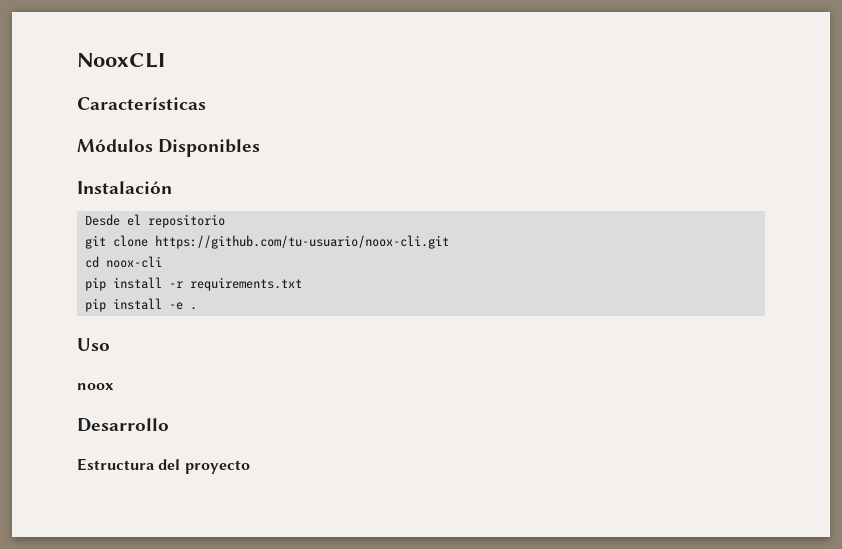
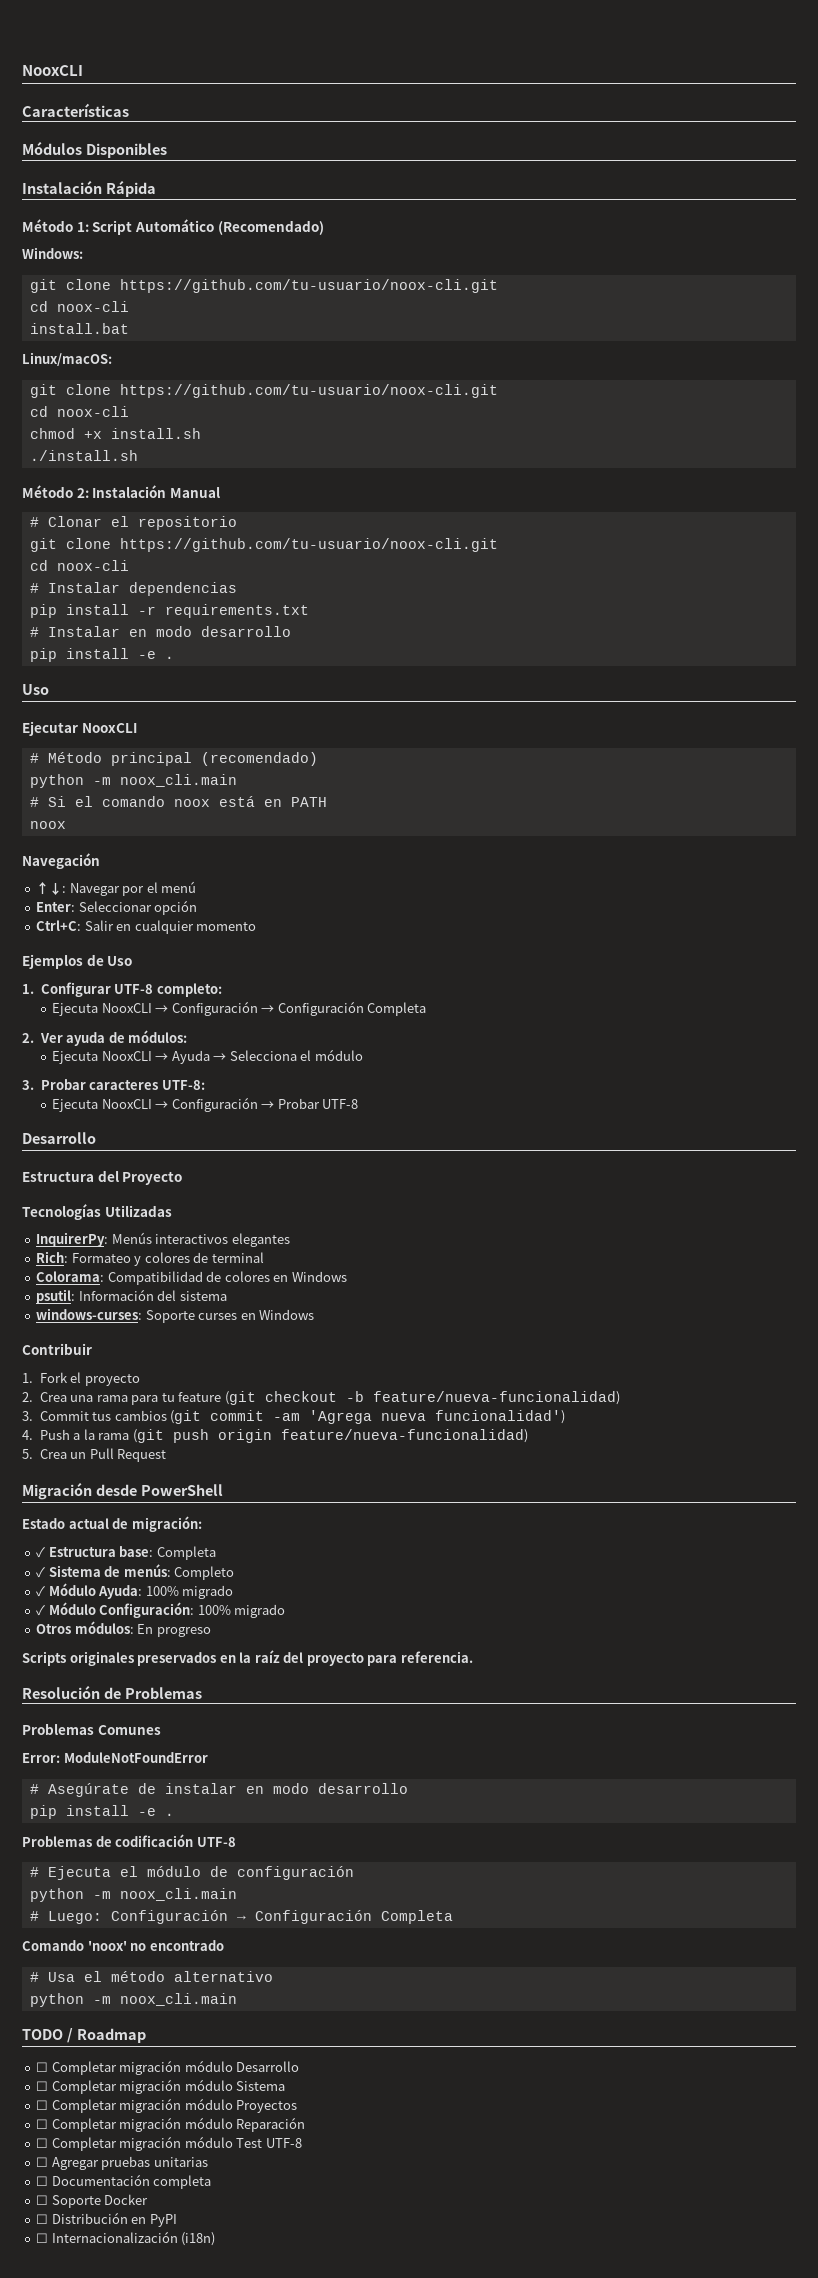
[85,214,121,226] // Desde -> [105,180,156,197] [22,219,324,235] [22,247,83,259] [29,279,498,293] [29,301,129,312] [29,323,129,334] [22,352,112,366] [29,384,498,398] [29,406,129,417] [29,428,201,439] [29,450,138,461] [22,485,220,498] [29,516,102,527] Rápida // Método 1: Script Automático (Recomendado) // Windows: // git clone https://github.com/tu-usuario/noox-cli.git // cd noox-cli // install.bat // Linux/macOS: // git clone https://github.com/tu-usuario/noox-cli.git // cd noox-cli // chmod +x install.sh // ./install.sh // Método 2: Instalación Manual // # Clonar
(163, 262) none -> [29,582,237,596] // # Instalar dependencias
(303, 284) none -> [29,626,291,637] // # Instalar en modo desarrollo
[77,383,114,390] [77,418,169,432] [77,458,250,474] noox // Desarrollo // Estructura del proyecto -> [22,721,137,736] [29,752,318,766] [29,774,237,788] [29,796,327,807] [29,821,66,829] [22,853,100,869] [36,881,197,896] [36,900,198,915] [36,920,257,934] [22,954,133,969] [22,982,222,997] [52,1001,427,1016] [22,1030,188,1046] [52,1049,363,1064] [22,1079,205,1090] [52,1097,359,1112] [22,1132,96,1144] [22,1170,183,1185] [22,1204,172,1220] [36,1232,290,1247] [36,1251,264,1266] [36,1271,347,1285] [36,1289,227,1304] [36,1308,315,1323] [22,1343,92,1355] [22,1372,140,1386] [22,1391,620,1405] [22,1410,566,1424] [22,1429,528,1443] [22,1448,167,1462] [22,1482,223,1500] [22,1516,202,1532] [36,1546,216,1560] [36,1564,235,1580] [36,1583,234,1599] [36,1602,286,1618] [36,1621,211,1637] [22,1650,473,1666] [22,1685,202,1699] [22,1723,161,1735] [22,1752,208,1763] [29,1783,408,1797] [29,1805,174,1819] [22,1834,236,1847] [29,1866,354,1880] [29,1888,237,1902] [29,1910,453,1924] [22,1940,224,1951] [29,1971,273,1982] [29,1993,237,2007] [22,2028,146,2043] [36,2060,300,2075] [36,2079,286,2094] [36,2098,298,2113] [36,2117,306,2132] [36,2136,302,2151] [36,2156,208,2170] [36,2174,212,2189] [36,2194,149,2208] [36,2212,177,2227] [36,2231,216,2246] Ejecutar NooxCLI // # Método principal (recomendado) // python -m noox_cli.main // # Si el comando noox está en PATH // noox // Navegación // ↑↓: Navegar por el menú // Enter: Seleccionar opción // Ctrl+C: Salir en cualquier momento // Ejemplos de Uso // 1. Configurar UTF-8 completo: // Ejecuta NooxCLI → Configuración → Configuración Completa // 2. Ver ayuda de módulos: // Ejecuta NooxCLI → Ayuda → Selecciona el módulo // 3. Probar caracteres UTF-8: // Ejecuta NooxCLI → Configuración → Probar UTF-8 // Desarrollo // Estructura del Proyecto // Tecnologías Utilizadas // InquirerPy: Menús interactivos elegantes // Rich: Formateo y colores de terminal // Colorama: Compatibilidad de colores en Windows // psutil: Información del sistema // windows-curses: Soporte curses en Windows // Contribuir // 1. Fork el proyecto // 2. Crea una rama para tu feature (git checkout -b feature/nueva-funcionalidad) // 3. Commit tus cambios (git commit -am 'Agrega nueva funcionalidad') // 4. Push a la rama (git push origin feature/nueva-funcionalidad) // 5. Crea un Pull Request // Migración desde PowerShell // Estado actual de migración: // ✓ Estructura base: Completa // ✓ Sistema de menús: Completo // ✓ Módulo Ayuda: 100% migrado // ✓ Módulo Configuración: 100% migrado // Otros módulos: En progreso // Scripts originales preservados en la raíz del proyecto para referencia. // Resolución de Problemas // Problemas Comunes // Error: ModuleNotFoundError // # Asegúrate de instalar en modo desarrollo // pip install -e . // Problemas de codificación UTF-8 // # Ejecuta el módulo de configuración // python -m noox_cli.main // # Luego: Configuración → Configuración Completa // Comando 'noox' no encontrado // # Usa el método alternativo // python -m noox_cli.main // TODO / Roadmap // ☐ Completar migración módulo Desarrollo // ☐ Completar migración módulo Sistema // ☐ Completar migración módulo Proyectos // ☐ Completar migración módulo Reparación // ☐ Completar migración módulo Test UTF-8 // ☐ Agregar pruebas unitarias // ☐ Documentación completa // ☐ Soporte Docker // ☐ Distribución en PyPI // ☐ Internacionalización (i18n)

